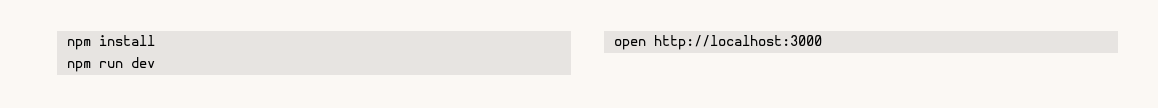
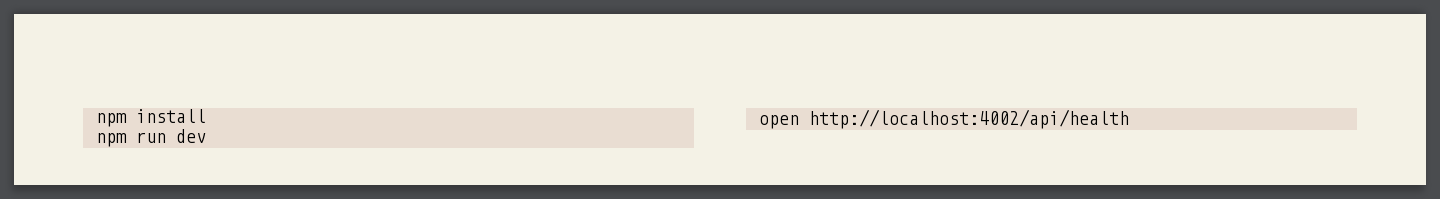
[653,35,822,50] http://localhost:3000 -> [808,109,1129,129] http://localhost:4002/api/health

